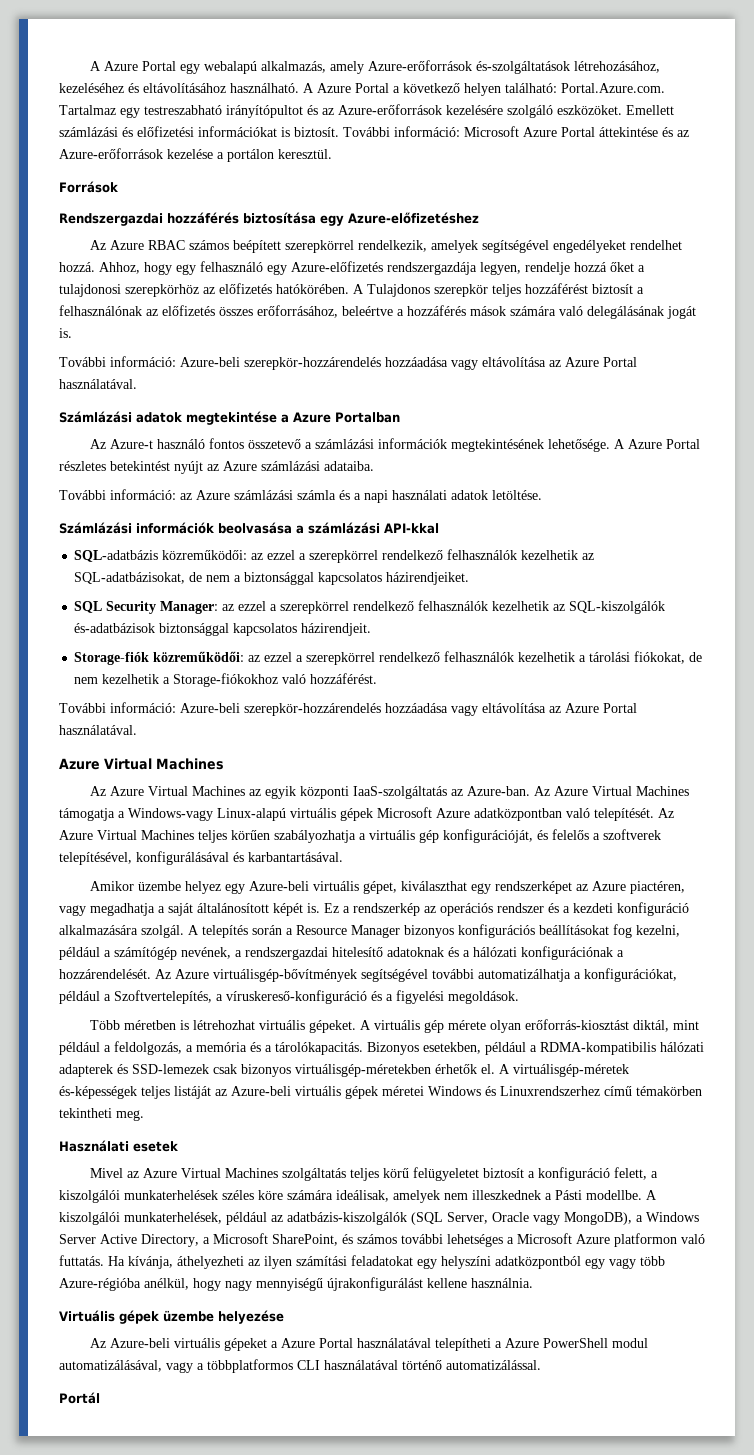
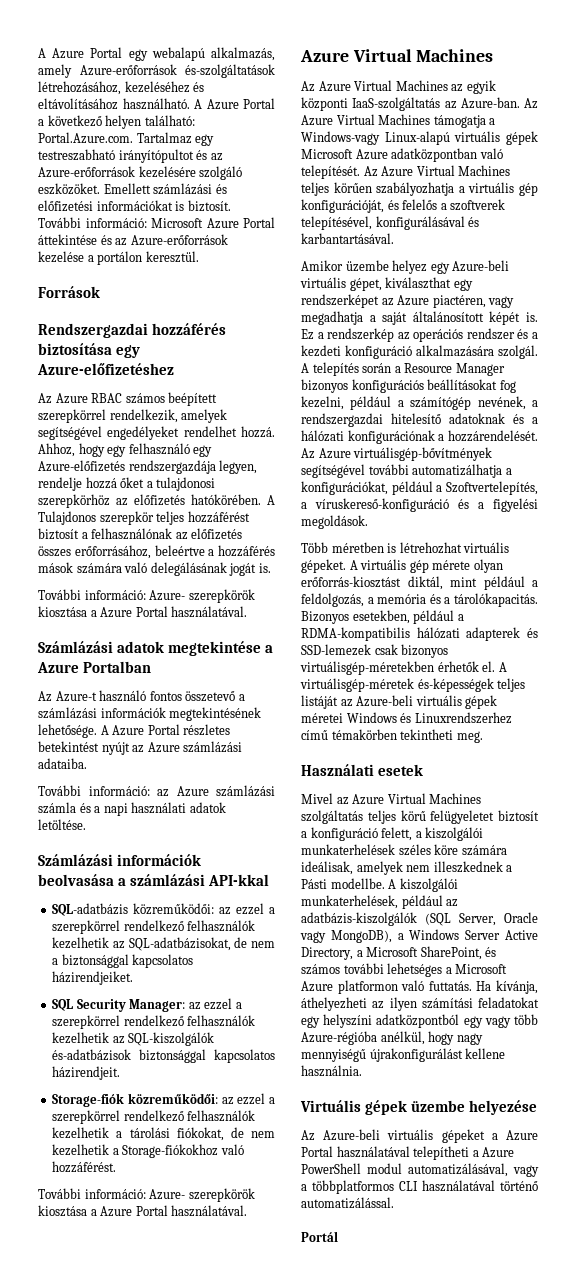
[180,357,561,370] Azure-beli szerepkör-hozzárendelés hozzáadása vagy eltávolítása az -> [149,589,255,603] [38,606,97,618] Azure- szerepkörök kiosztása a
[180,703,561,716] Azure-beli szerepkör-hozzárendelés hozzáadása vagy eltávolítása az -> [149,1188,255,1202] [38,1205,97,1217] Azure- szerepkörök kiosztása a

